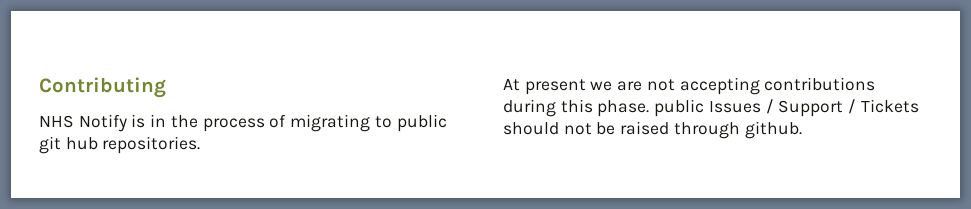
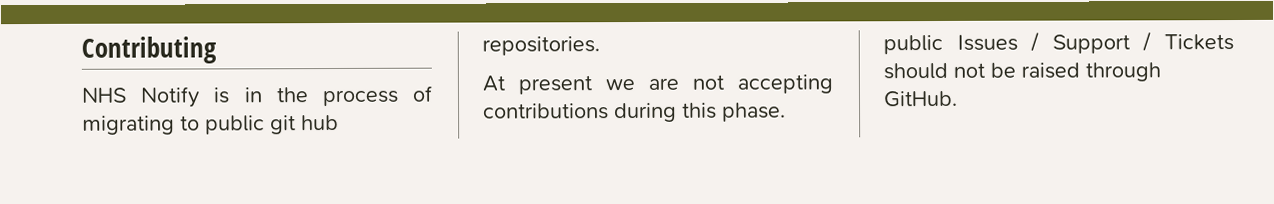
[744,121,802,139] github. -> [883,90,958,108] GitHub.

